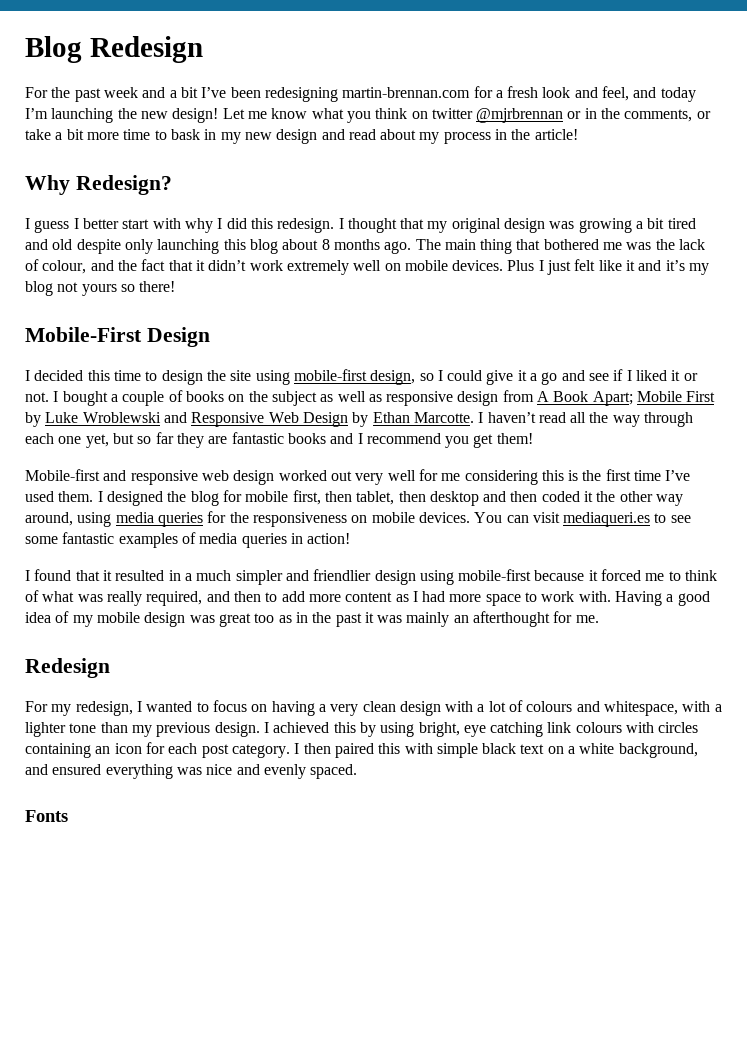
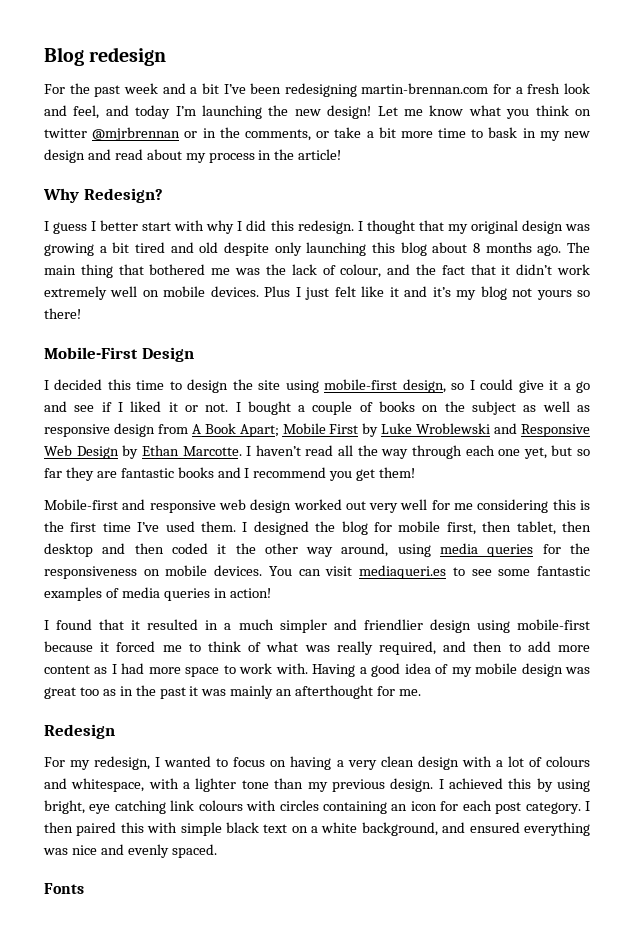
[89,36,203,63] Redesign -> [89,47,167,66] redesign

